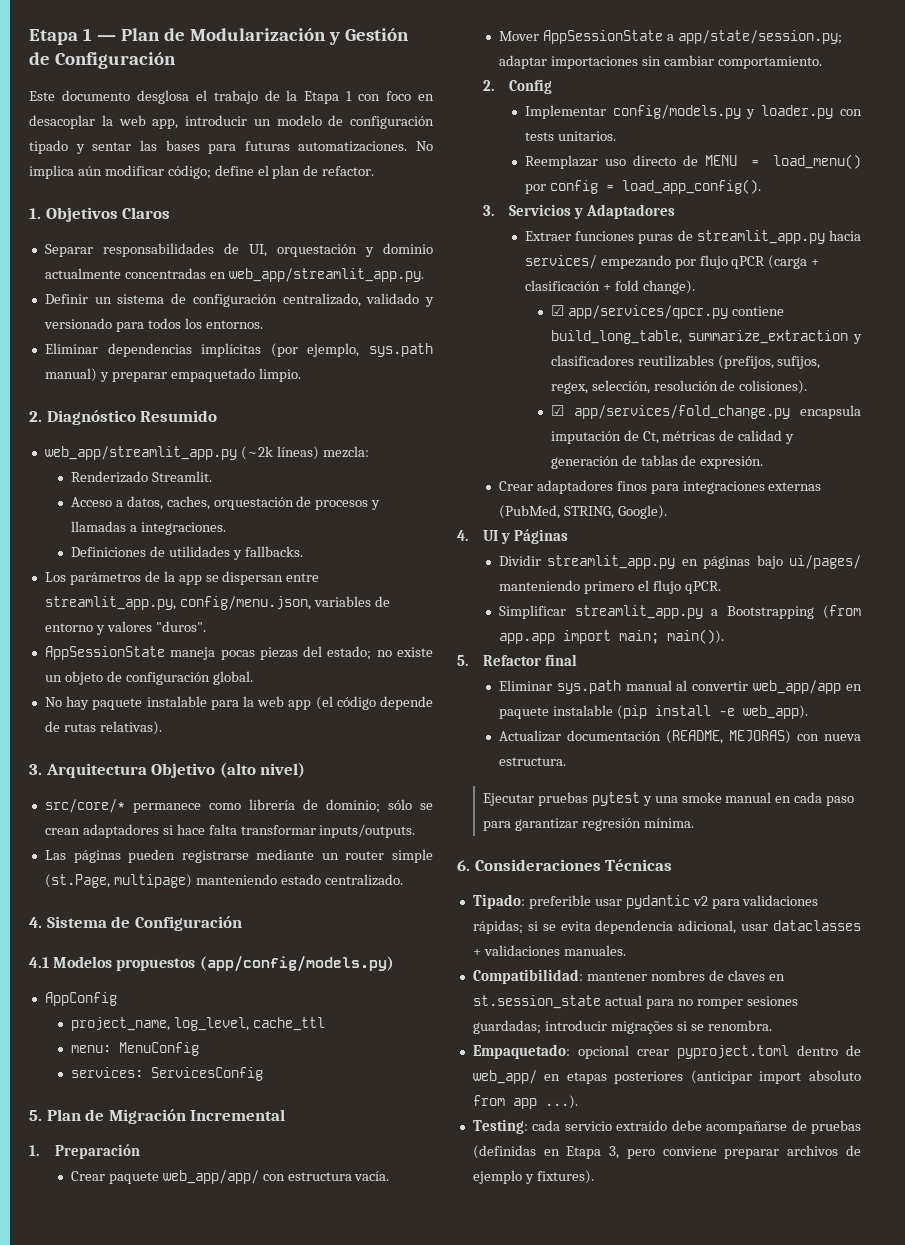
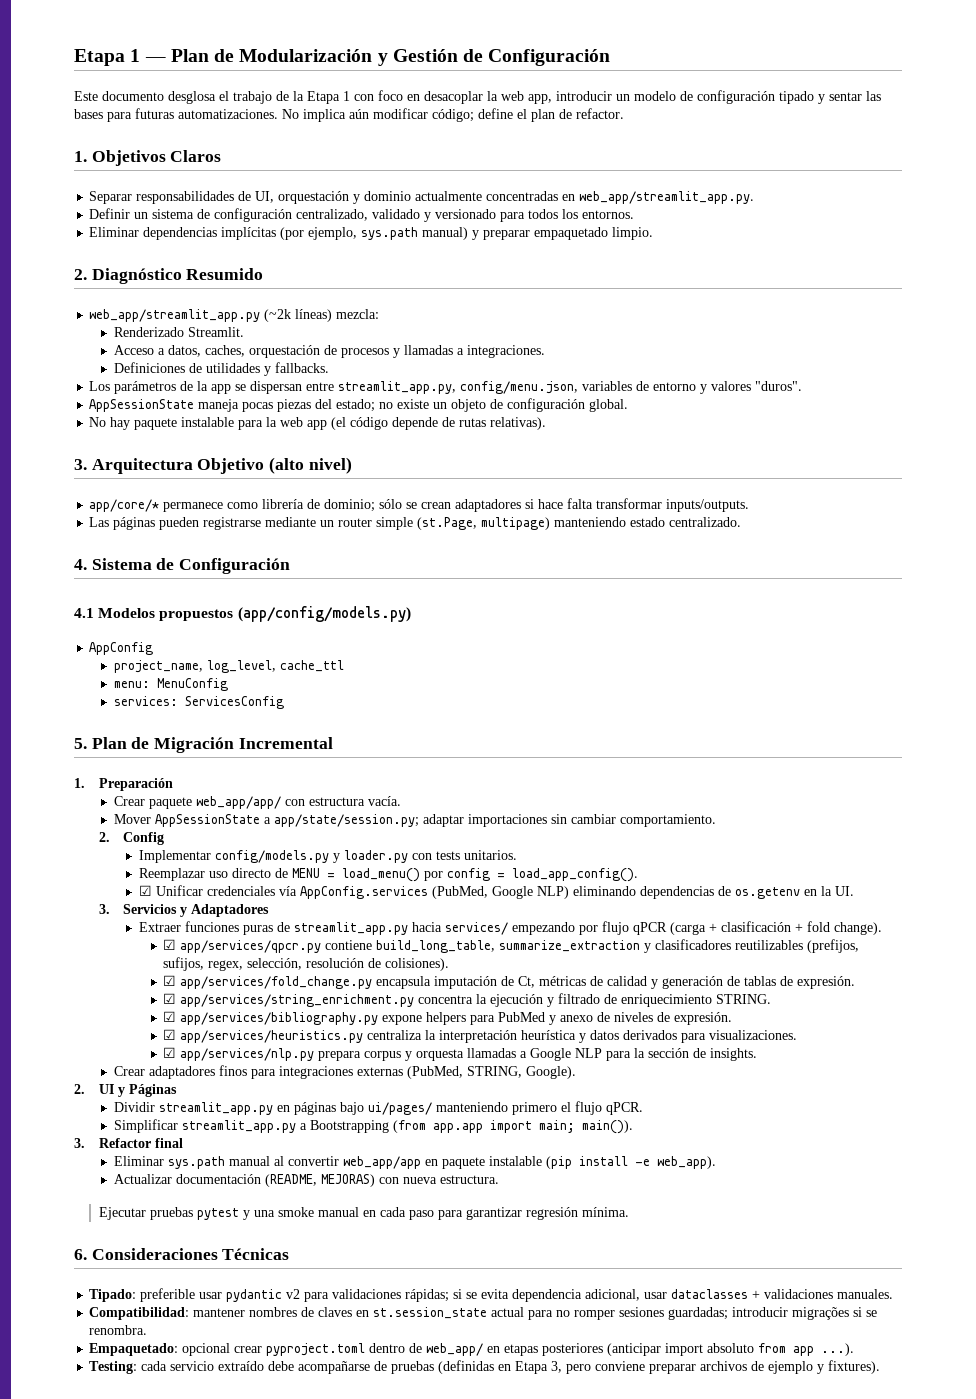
[44,799,125,813] src/core/* -> [89,499,160,512] app/core/*
(761, 186) none -> [138,885,854,899] // ☑ Unificar credenciales vía AppConfig.services (PubMed, Google NLP) eliminando dependencias de os.getenv en la UI.
(764, 462) none -> [163,993,772,1007] [163,1011,733,1025] [163,1029,798,1043] [163,1047,758,1061] // ☑ app/services/string_enrichment.py concentra la ejecución y filtrado de enriquecimiento STRING. // ☑ app/services/bibliography.py expone helpers para PubMed y anexo de niveles de expresión. // ☑ app/services/heuristics.py centraliza la interpretación heurística y datos derivados para visualizaciones. // ☑ app/services/nlp.py prepara corpus y orquesta llamadas a Google NLP para la sección de insights.
[457,530,468,541] 4. -> [74,1084,85,1094] 2.
[457,655,468,666] 5. -> [74,1138,85,1148] 3.

